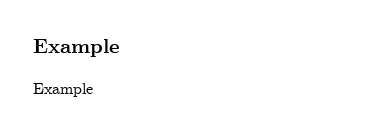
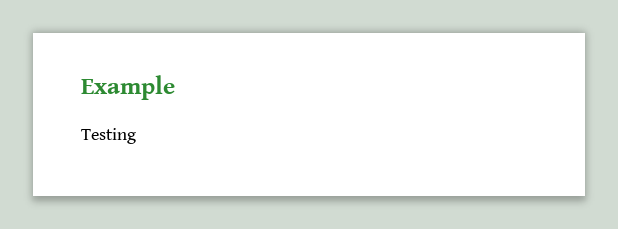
[33,83,93,97] Example -> [81,128,136,144] Testing

